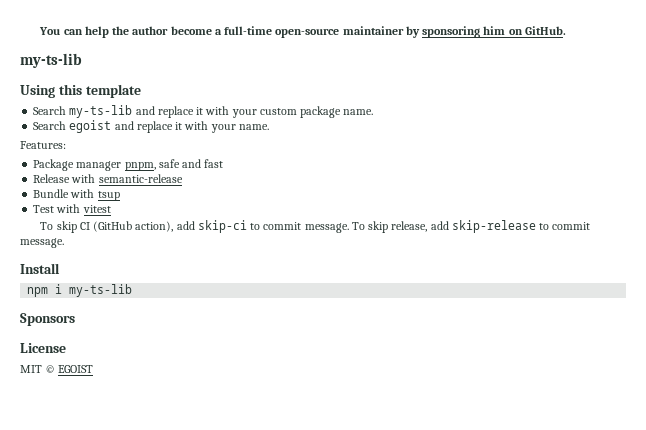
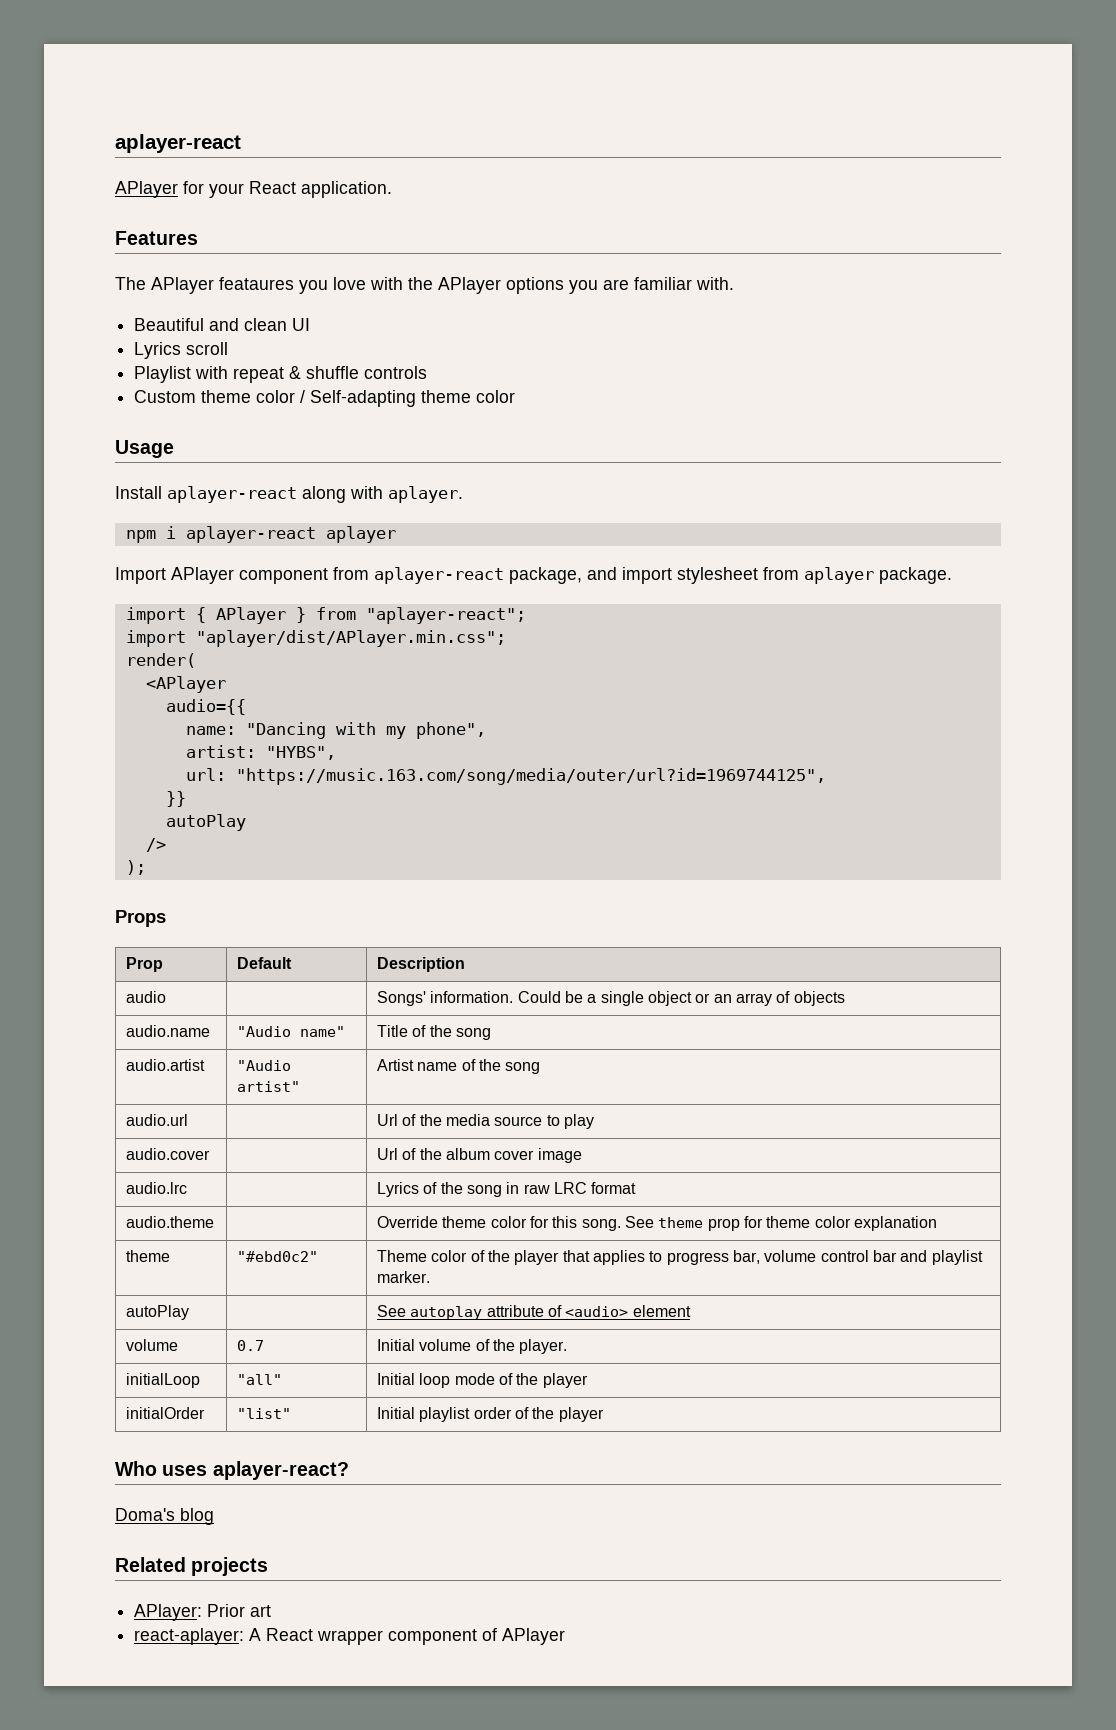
[39,26,566,38] [20,53,82,68] [20,84,141,98] [33,105,374,118] [33,120,269,133] [20,141,66,149] [33,159,224,171] [33,174,183,183] [33,189,120,201] [33,204,111,213] [40,220,591,233] [20,238,64,248] [20,263,60,274] [27,284,133,297] [20,313,75,326] [20,343,66,353] [20,365,94,373] You can help the author become a full-time open-source maintainer by sponsoring him on GitHub. // my-ts-lib // Using this template // Search my-ts-lib and replace it with your custom package name. // Search egoist and replace it with your name. // Features: // Package manager pnpm, safe and fast // Release with semantic-release // Bundle with tsup // Test with vitest // To skip CI (GitHub action), add skip-ci to commit message. To skip release, add skip-release to commit message. // Install // npm i my-ts-lib // Sponsors // License // MIT © EGOIST -> [115,134,241,153] [115,181,392,198] [115,231,198,245] [115,277,734,294] [134,318,311,331] [134,342,229,359] [134,366,428,383] [134,390,516,407] [115,440,174,458] [115,486,463,503] [125,526,396,543] [115,567,952,584] [125,607,526,624] [125,630,506,647] [125,653,196,668] [145,676,226,693] [165,699,246,715] [185,722,486,739] [185,745,336,760] [185,768,826,785] [165,791,186,807] [165,814,246,831] [145,838,166,852] [125,860,146,875] [115,910,166,927] [126,957,164,972] [237,957,293,969] [377,957,466,972] [126,991,167,1003] [377,991,845,1006] [126,1025,211,1037] [237,1026,346,1037] [377,1025,492,1040] [126,1059,206,1071] [237,1060,292,1071] [237,1081,301,1092] [377,1059,541,1074] [126,1114,189,1126] [377,1114,594,1129] [126,1148,211,1160] [377,1148,582,1163] [126,1182,188,1194] [377,1182,637,1197] [126,1216,215,1228] [377,1216,937,1231] [126,1250,171,1262] [237,1251,319,1262] [377,1250,983,1265] [377,1271,431,1283] [126,1305,190,1320] [377,1305,691,1320] [126,1339,179,1351] [237,1340,265,1351] [377,1339,568,1354] [126,1373,201,1388] [237,1374,283,1385] [377,1373,588,1388] [126,1407,206,1419] [237,1408,292,1419] [377,1407,604,1422] [115,1461,349,1480] [115,1508,214,1525] [115,1557,269,1576] [134,1604,272,1621] [134,1628,566,1645] aplayer-react // APlayer for your React application. // Features // The APlayer feataures you love with the APlayer options you are familiar with. // Beautiful and clean UI // Lyrics scroll // Playlist with repeat & shuffle controls // Custom theme color / Self-adapting theme color // Usage // Install aplayer-react along with aplayer. // npm i aplayer-react aplayer // Import APlayer component from aplayer-react package, and import stylesheet from aplayer package. // import { APlayer } from "aplayer-react"; // import "aplayer/dist/APlayer.min.css"; // render( // <APlayer // audio={{ // name: "Dancing with my phone", // artist: "HYBS", // url: "https://music.163.com/song/media/outer/url?id=1969744125", // }} // autoPlay // /> // ); // Props // Prop | Default | Description // audio | | Songs' information. Could be a single object or an array of objects // audio.name | "Audio name" | Title of the song // audio.artist | "Audio artist" | Artist name of the song // audio.url | | Url of the media source to play // audio.cover | | Url of the album cover image // audio.lrc | | Lyrics of the song in raw LRC format // audio.theme | | Override theme color for this song. See theme prop for theme color explanation // theme | "#ebd0c2" | Theme color of the player that applies to progress bar, volume control bar and playlist marker. // autoPlay | | See autoplay attribute of <audio> element // volume | 0.7 | Initial volume of the player. // initialLoop | "all" | Initial loop mode of the player // initialOrder | "list" | Initial playlist order of the player // Who uses aplayer-react? // Doma's blog // Related projects // APlayer: Prior art // react-aplayer: A React wrapper component of APlayer

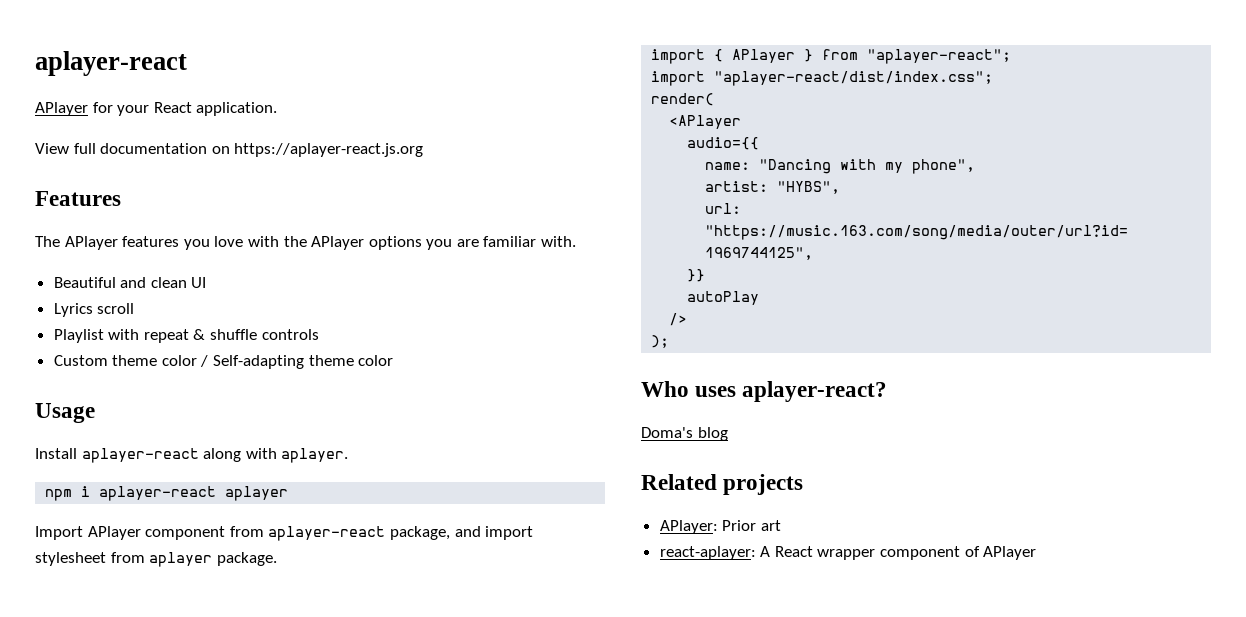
(392, 189) none -> [35,143,424,157] // View full documentation on https://aplayer-react.js.org
[219,277,294,290] feataures -> [122,236,180,247] features
[195,630,506,647] "aplayer/dist/APlayer.min.css"; -> [714,71,994,86] "aplayer-react/dist/index.css";
[115,910,166,927] [126,957,164,972] [237,957,293,969] [377,957,466,972] [126,991,167,1003] [377,991,845,1006] [126,1025,211,1037] [237,1026,346,1037] [377,1025,492,1040] [126,1059,206,1071] [237,1060,292,1071] [237,1081,301,1092] [377,1059,541,1074] [126,1114,189,1126] [377,1114,594,1129] [126,1148,211,1160] [377,1148,582,1163] [126,1182,188,1194] [377,1182,637,1197] [126,1216,215,1228] [377,1216,937,1231] [126,1250,171,1262] [237,1251,319,1262] [377,1250,983,1265] [377,1271,431,1283] [126,1305,190,1320] [377,1305,691,1320] [126,1339,179,1351] [237,1340,265,1351] [377,1339,568,1354] [126,1373,201,1388] [237,1374,283,1385] [377,1373,588,1388] [126,1407,206,1419] [237,1408,292,1419] [377,1407,604,1422] // Props // Prop | Default | Description // audio | | Songs' information. Could be a single object or an array of objects // audio.name | "Audio name" | Title of the song // audio.artist | "Audio artist" | Artist name of the song // audio.url | | Url of the media source to play // audio.cover | | Url of the album cover image // audio.lrc | | Lyrics of the song in raw LRC format // audio.theme | | Override theme color for this song. See theme prop for theme color explanation // theme | "#ebd0c2" | Theme color of the player that applies to progress bar, volume control bar and playlist marker. // autoPlay | | See autoplay attribute of <audio> element // volume | 0.7 | Initial volume of the player. // initialLoop | "all" | Initial loop mode of the player // initialOrder | "list" | Initial playlist order of the player -> (670, 341) none

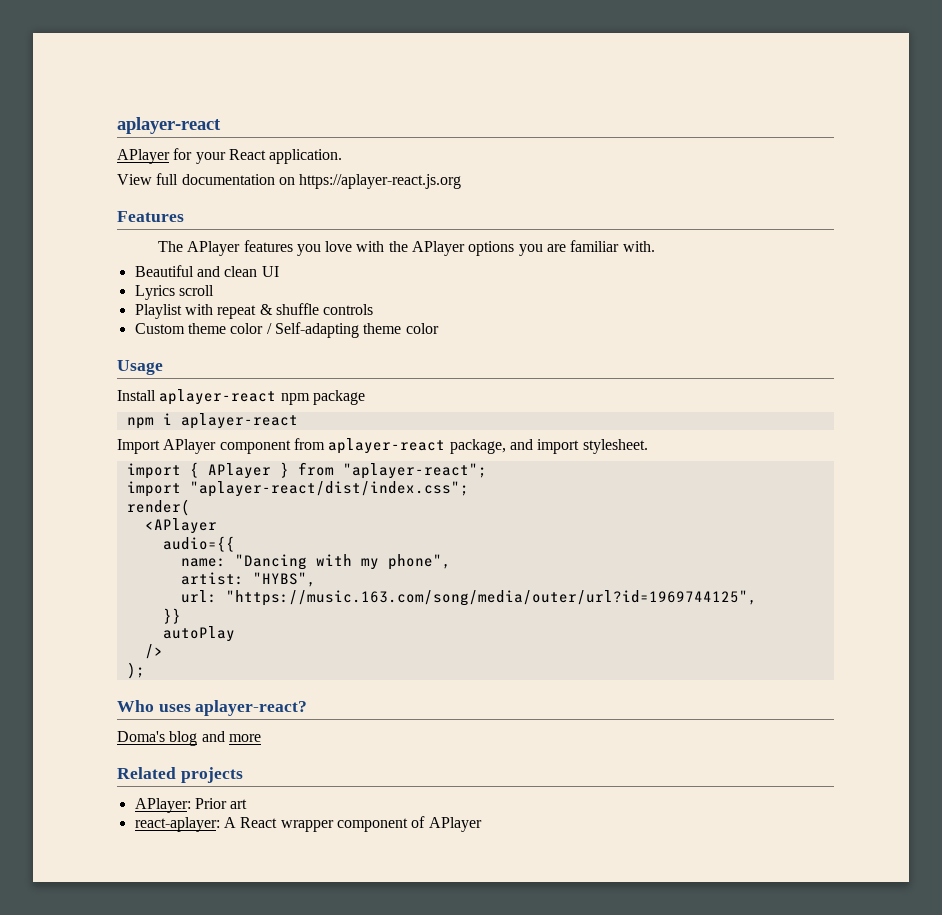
[203,448,349,463] along with aplayer. -> [280,390,365,405] npm package
[225,486,289,501] aplayer -> (298, 421) none
[35,552,277,567] stylesheet from aplayer package. -> [582,439,648,454] stylesheet.
(728, 434) none -> [201,731,261,742] and more

